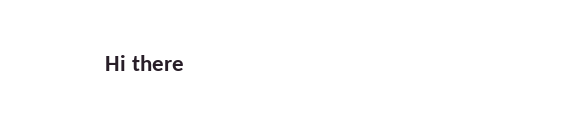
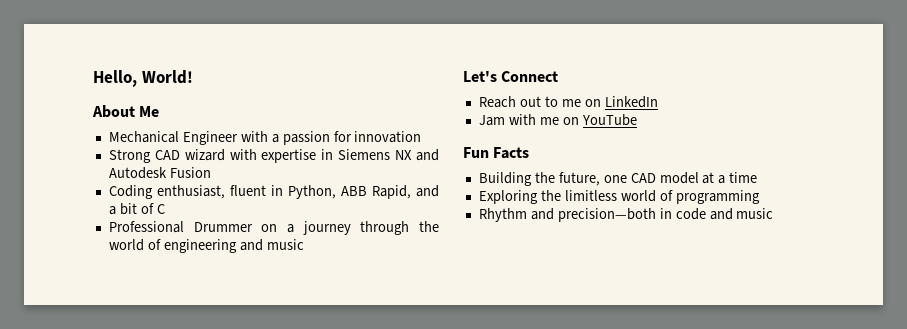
[105,55,185,71] Hi there -> [93,70,193,87] [92,105,160,118] [108,131,422,145] [108,149,440,163] [108,167,211,179] [108,185,440,199] [108,203,165,215] [108,221,440,235] [108,239,304,253] [463,71,559,82] [478,96,658,108] [478,114,637,126] [463,147,530,159] [478,172,758,186] [478,190,760,204] [478,208,774,222] Hello, World! // About Me // Mechanical Engineer with a passion for innovation // Strong CAD wizard with expertise in Siemens NX and Autodesk Fusion // Coding enthusiast, fluent in Python, ABB Rapid, and a bit of C // Professional Drummer on a journey through the world of engineering and music // Let's Connect // Reach out to me on LinkedIn // Jam with me on YouTube // Fun Facts // Building the future, one CAD model at a time // Exploring the limitless world of programming // Rhythm and precision—both in code and music

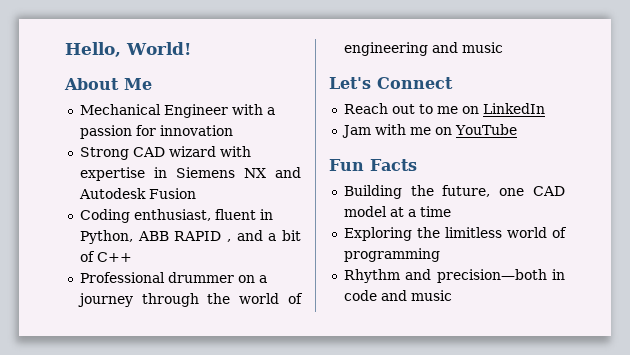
[371,185,411,199] Rapid, -> [174,231,231,242] RAPID ,
[156,204,165,214] C -> [96,252,132,262] C++
[193,222,253,232] Drummer -> [167,272,234,283] drummer

